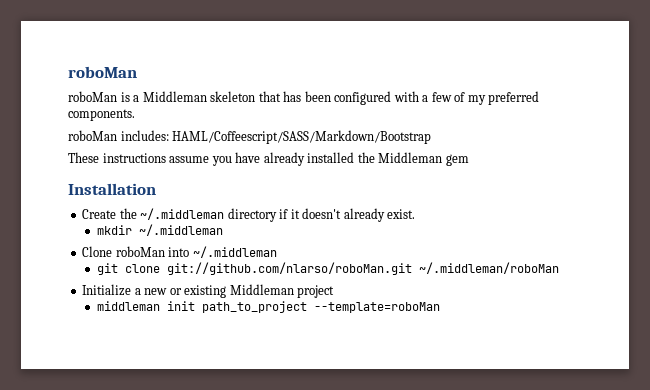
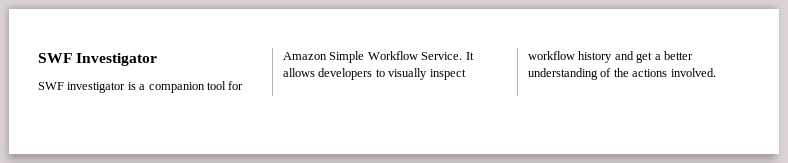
[68,66,137,78] [68,91,540,105] [68,109,135,121] [68,130,432,144] [68,152,469,166] [68,183,156,195] [82,208,416,222] [97,224,224,236] [82,246,277,258] [97,262,560,275] [82,284,335,298] [97,301,441,313] roboMan // roboMan is a Middleman skeleton that has been configured with a few of my preferred components. // roboMan includes: HAML/Coffeescript/SASS/Markdown/Bootstrap // These instructions assume you have already installed the Middleman gem // Installation // Create the ~/.middleman directory if it doesn't already exist. // mkdir ~/.middleman // Clone roboMan into ~/.middleman // git clone git://github.com/nlarso/roboMan.git ~/.middleman/roboMan // Initialize a new or existing Middleman project // middleman init path_to_project --template=roboMan -> [38,53,158,66] [38,81,244,93] [283,51,474,63] [283,68,466,80] [528,51,693,63] [528,68,716,80] SWF Investigator // SWF investigator is a companion tool for Amazon Simple Workflow Service. It allows developers to visually inspect workflow history and get a better understanding of the actions involved.

